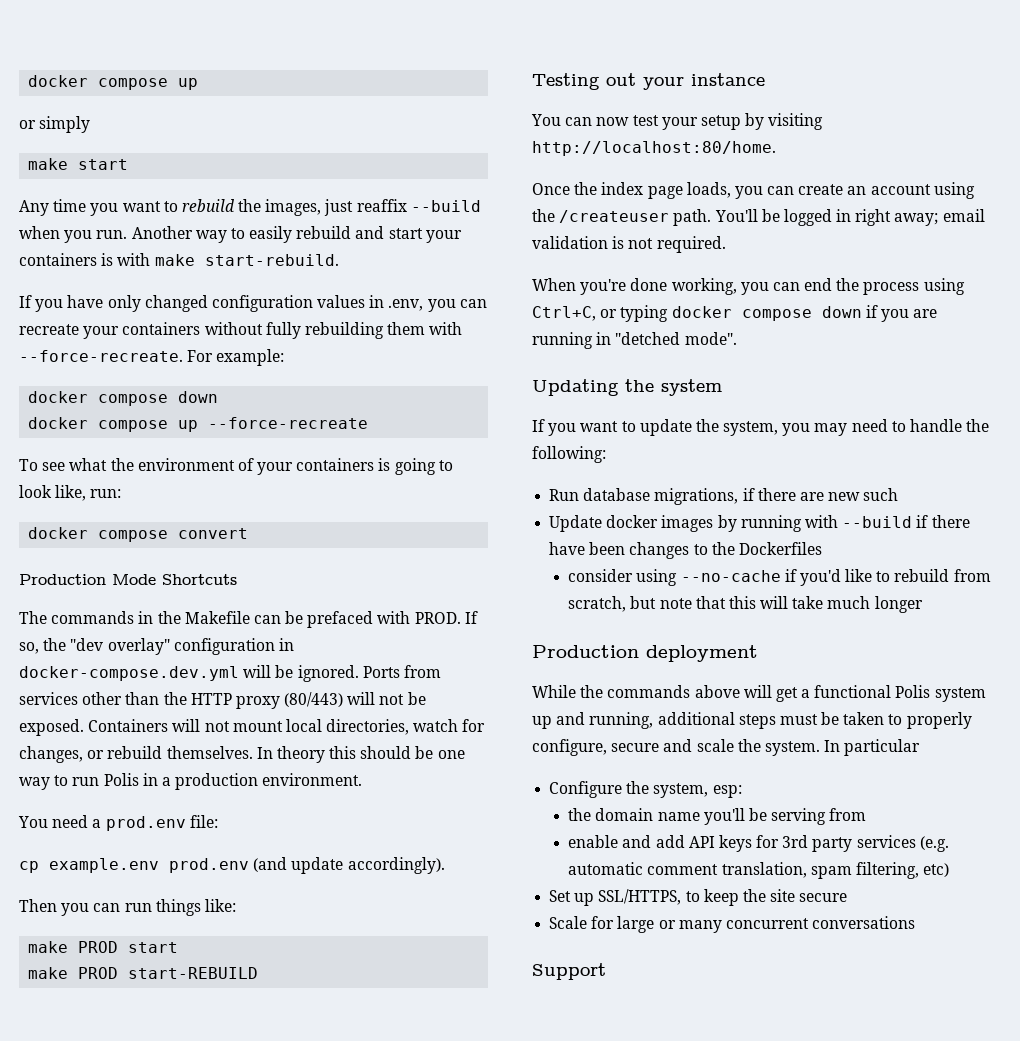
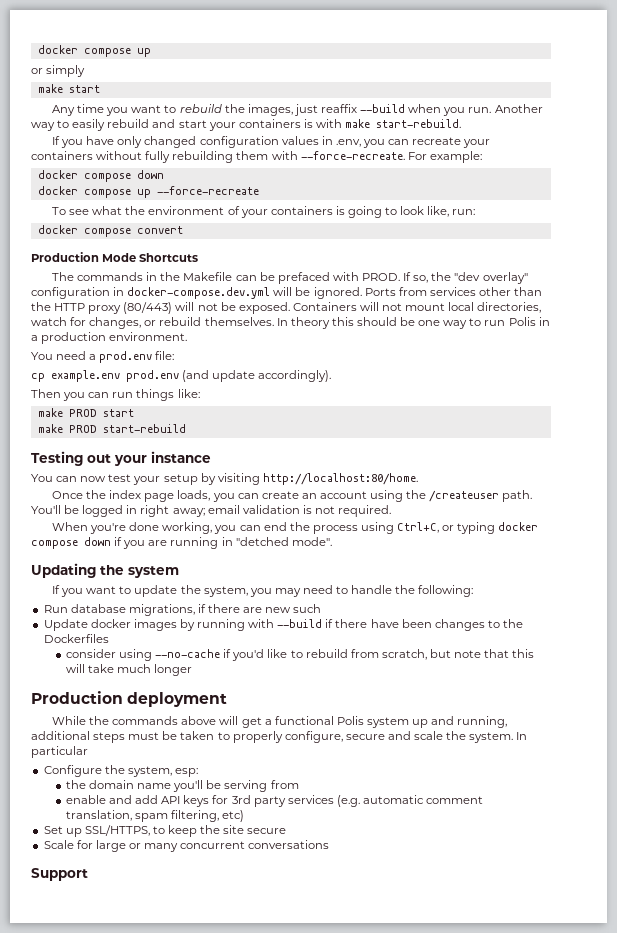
[128,967,259,979] start-REBUILD -> [102,424,186,433] start-rebuild

